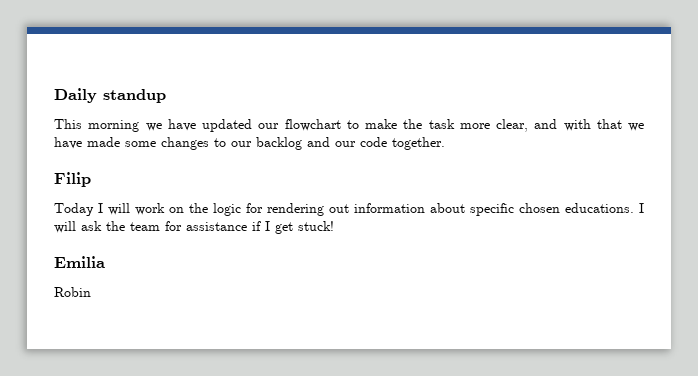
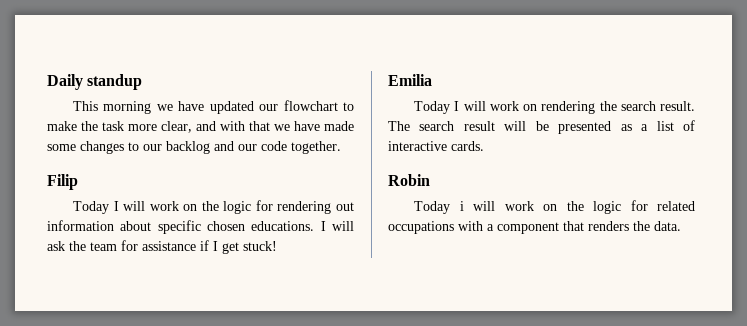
[54,287,91,297] Robin -> [414,101,695,114] [388,120,695,134] [388,141,484,151] [388,174,430,186] [414,200,695,214] [388,221,681,234] Today I will work on rendering the search result. The search result will be presented as a list of interactive cards. // Robin // Today i will work on the logic for related occupations with a component that renders the data.

